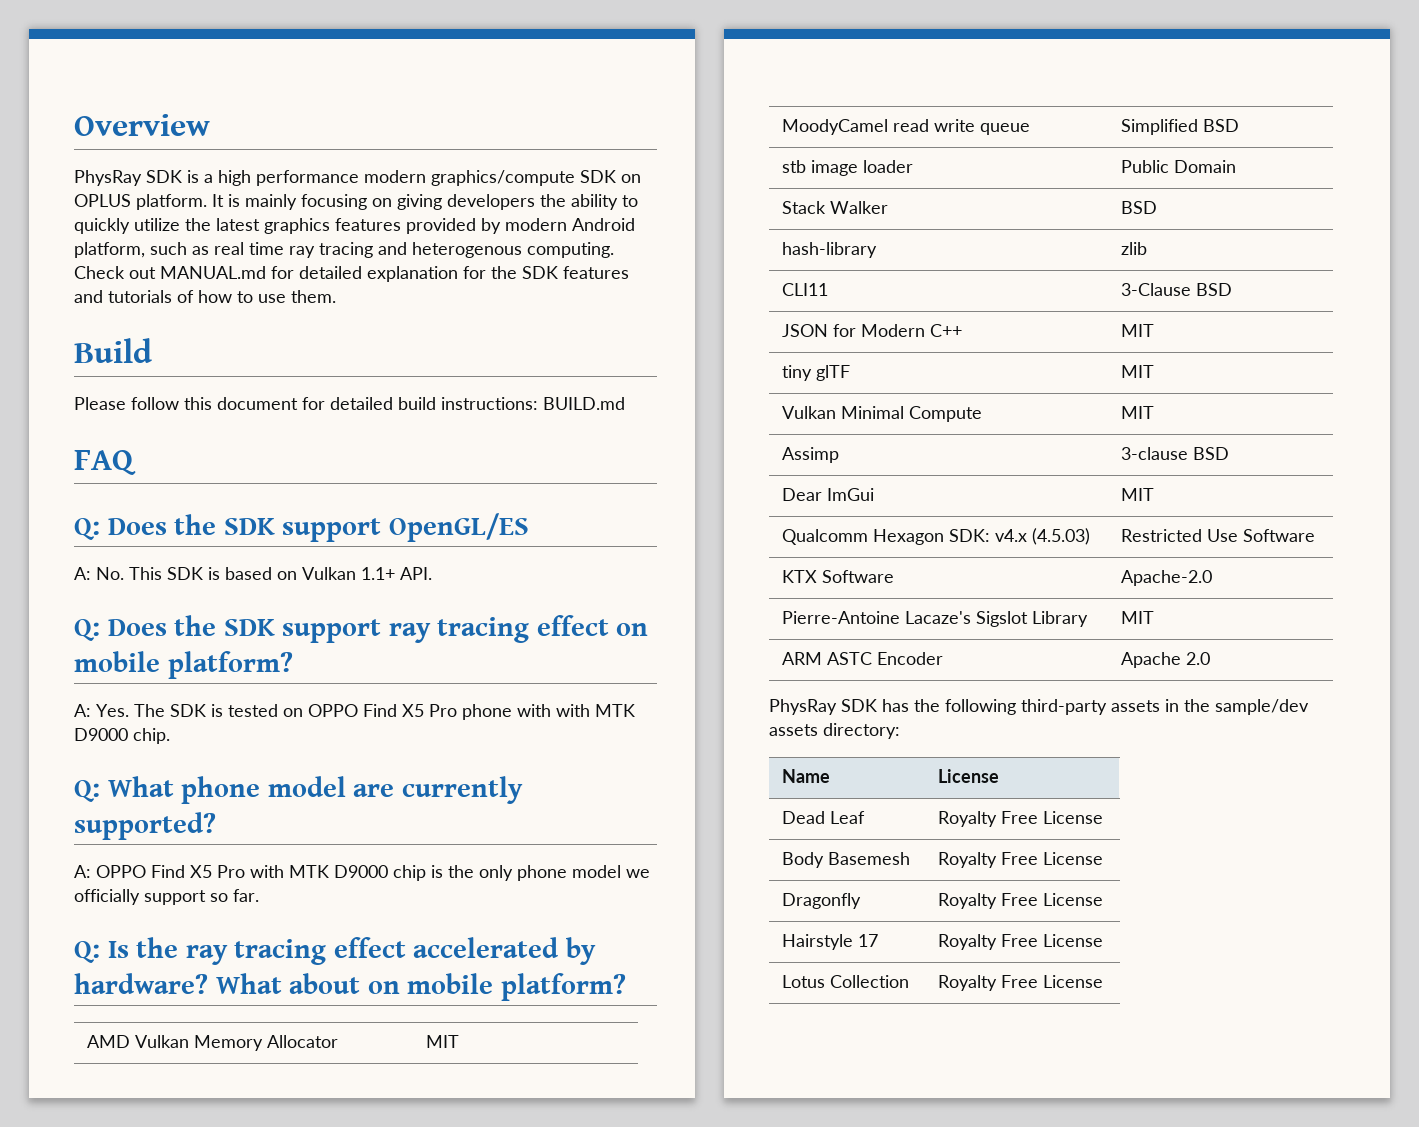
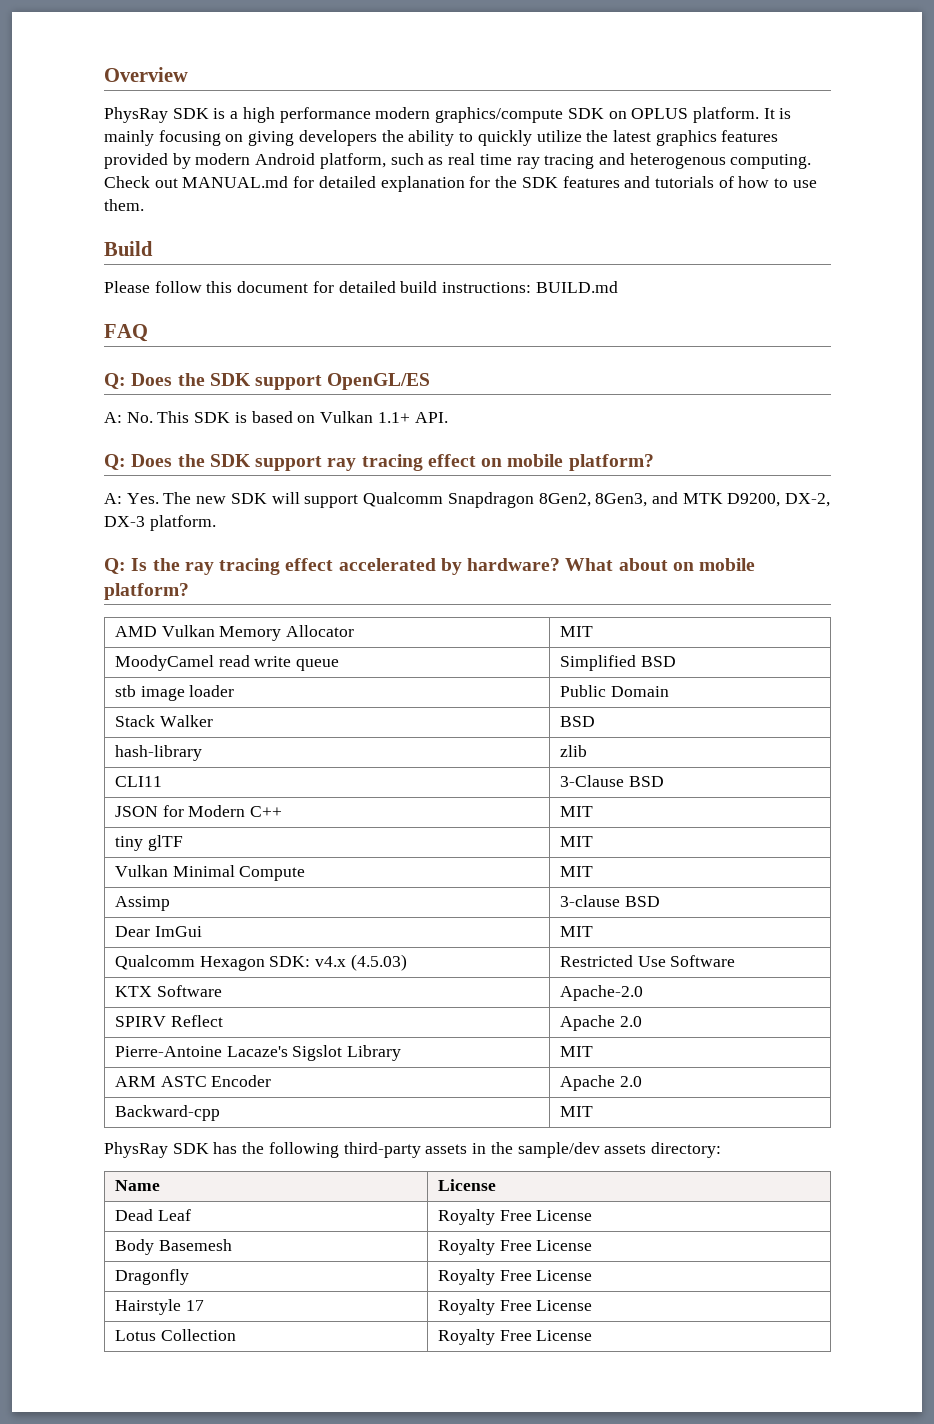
[170,704,635,720] [74,728,170,744] [74,776,523,804] [74,812,216,840] [74,865,650,881] [74,889,259,905] SDK is tested on OPPO Find X5 Pro phone with with MTK D9000 chip. // Q: What phone model are currently supported? // A: OPPO Find X5 Pro with MTK D9000 chip is the only phone model we officially support so far. -> [196,492,831,508] [104,515,216,531] new SDK will support Qualcomm Snapdragon 8Gen2, 8Gen3, and MTK D9200, DX-2, DX-3 platform.
(1212, 578) none -> [115,1015,223,1027] [560,1015,642,1031] // SPIRV Reflect | Apache 2.0
(1210, 658) none -> [115,1105,221,1121] [560,1106,594,1117] // Backward-cpp | MIT

